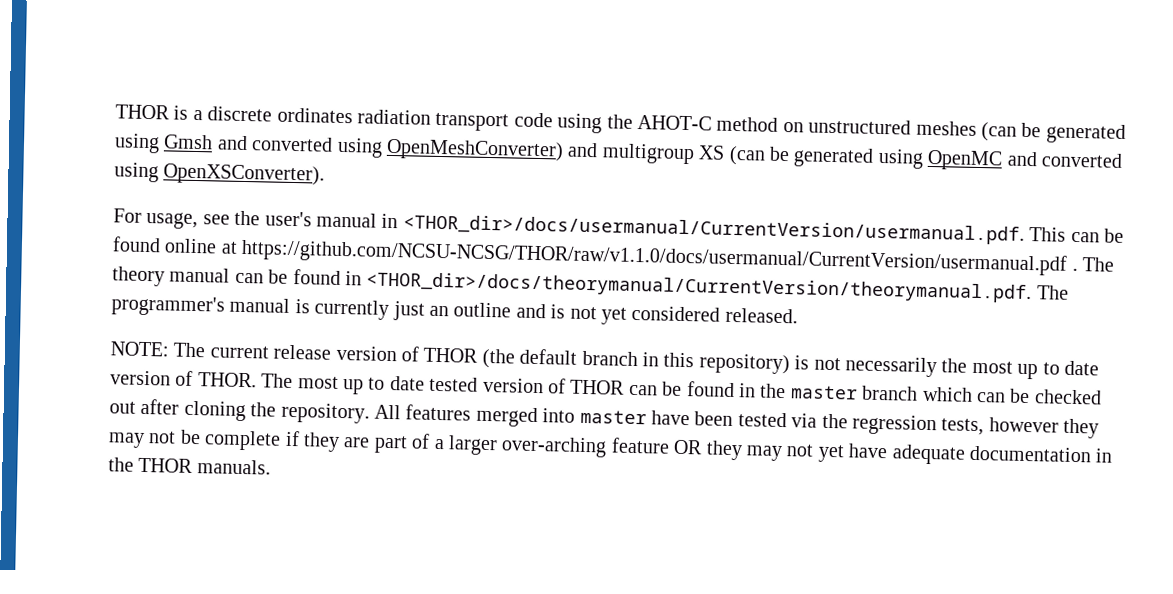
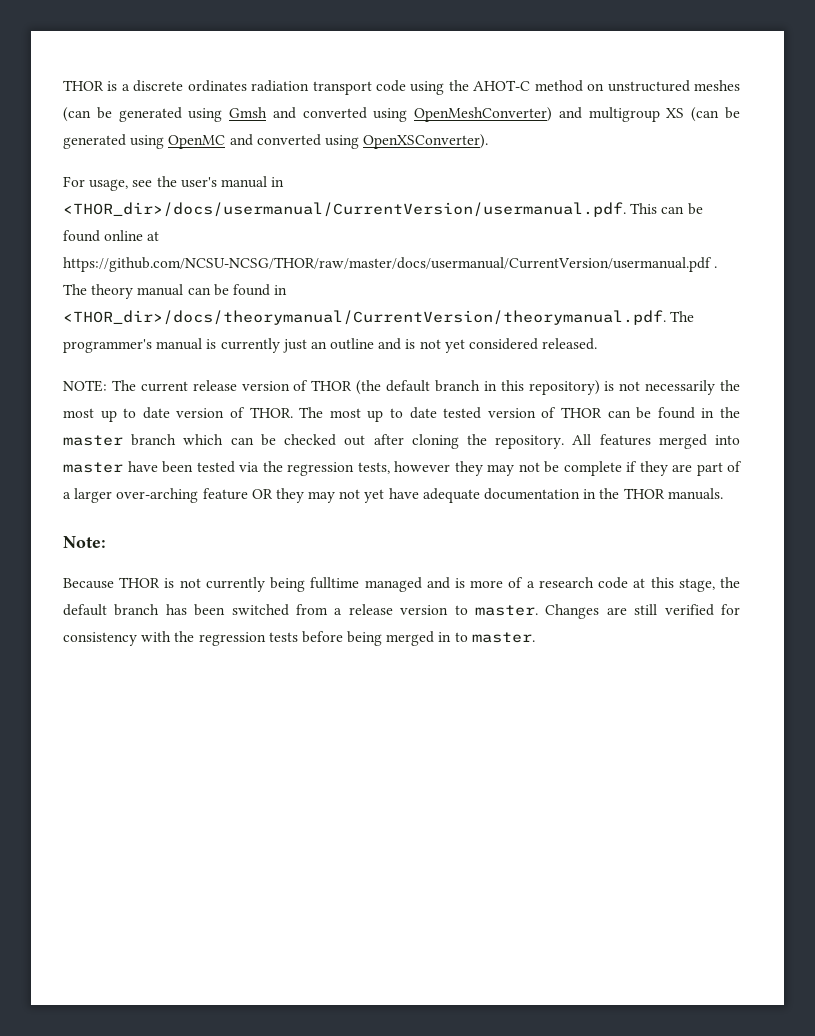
[241,238,1068,276] https://github.com/NCSU-NCSG/THOR/raw/v1.1.0/docs/usermanual/CurrentVersion/usermanual.pdf -> [63,257,712,272] https://github.com/NCSU-NCSG/THOR/raw/master/docs/usermanual/CurrentVersion/usermanual.pdf
(271, 467) none -> [63,536,106,548] [63,577,740,592] [63,604,740,619] [63,631,535,646] // Note: // Because THOR is not currently being fulltime managed and is more of a research code at this stage, the default branch has been switched from a release version to master. Changes are still verified for consistency with the regression tests before being merged in to master.

